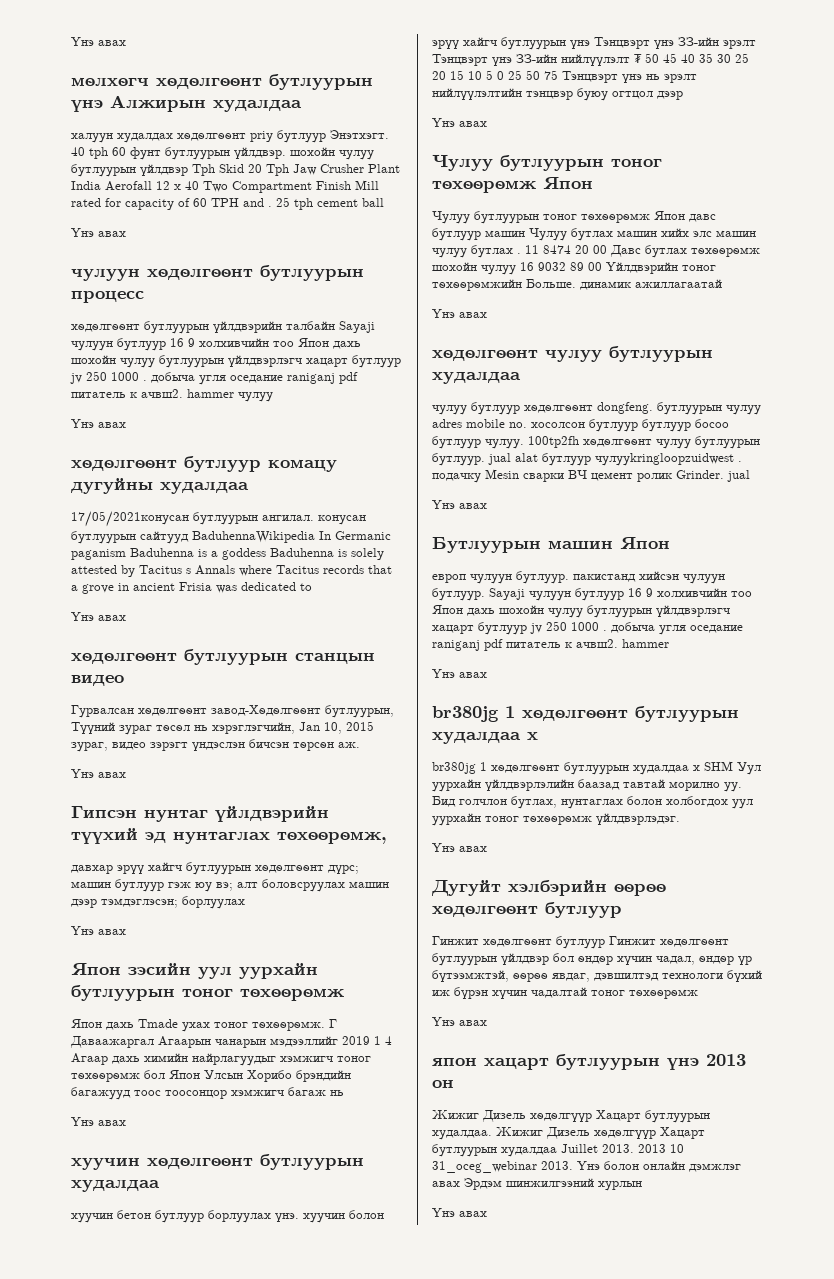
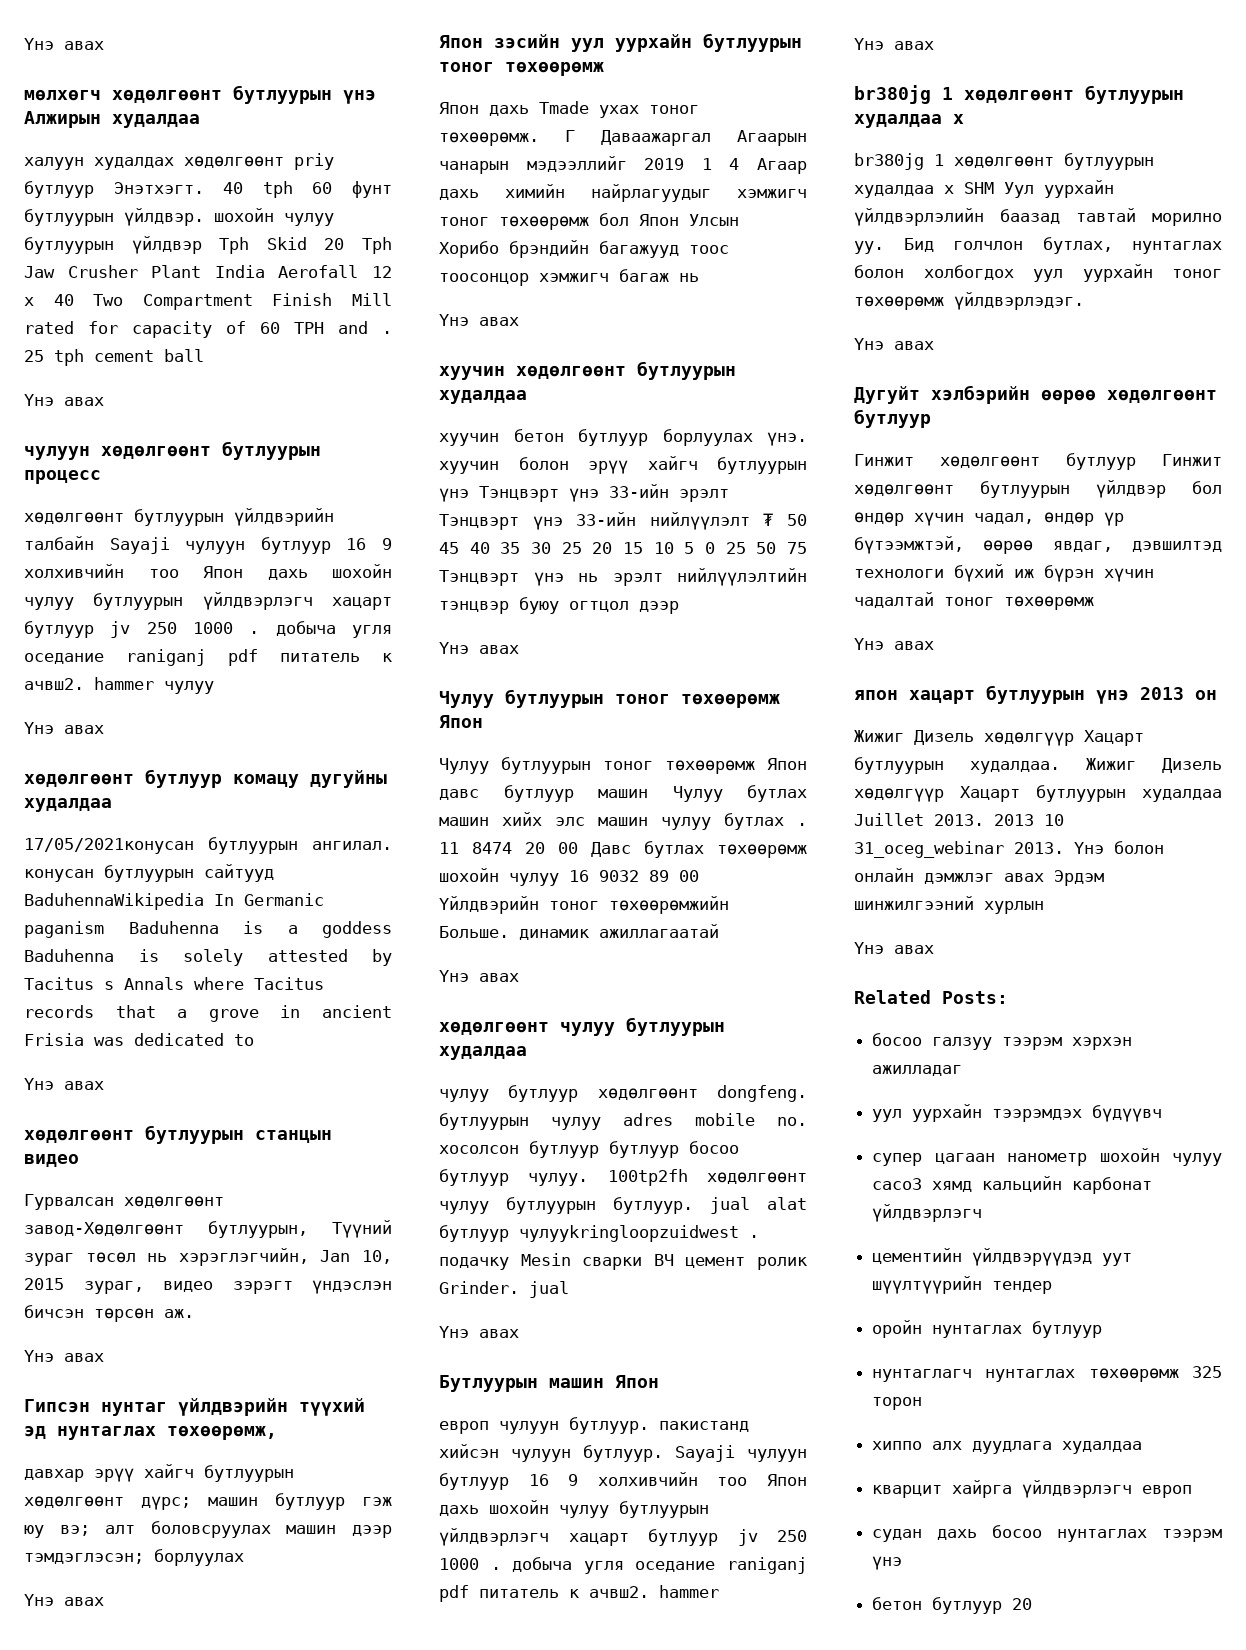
(487, 1214) none -> [854,990,1008,1004] [872,1033,1133,1050] [872,1065,963,1076] [872,1104,1163,1122] [872,1148,1222,1166] [872,1176,1153,1194] [872,1204,983,1222] [872,1248,1133,1266] [872,1276,1053,1294] [872,1320,1103,1338] [872,1366,1222,1382] [872,1397,923,1410] [872,1441,1143,1454] [872,1480,1193,1498] [872,1525,1222,1542] [872,1556,903,1570] [872,1597,1033,1614] // Related Posts: // босоо галзуу тээрэм хэрхэн ажилладаг // уул уурхайн тээрэмдэх бүдүүвч // супер цагаан нанометр шохойн чулуу caco3 хямд кальцийн карбонат үйлдвэрлэгч // цементийн үйлдвэрүүдэд уут шүүлтүүрийн тендер // оройн нунтаглах бутлуур // нунтаглагч нунтаглах төхөөрөмж 325 торон // хиппо алх дуудлага худалдаа // кварцит хайрга үйлдвэрлэгч европ // судан дахь босоо нунтаглах тээрэм үнэ // бетон бутлуур 20

